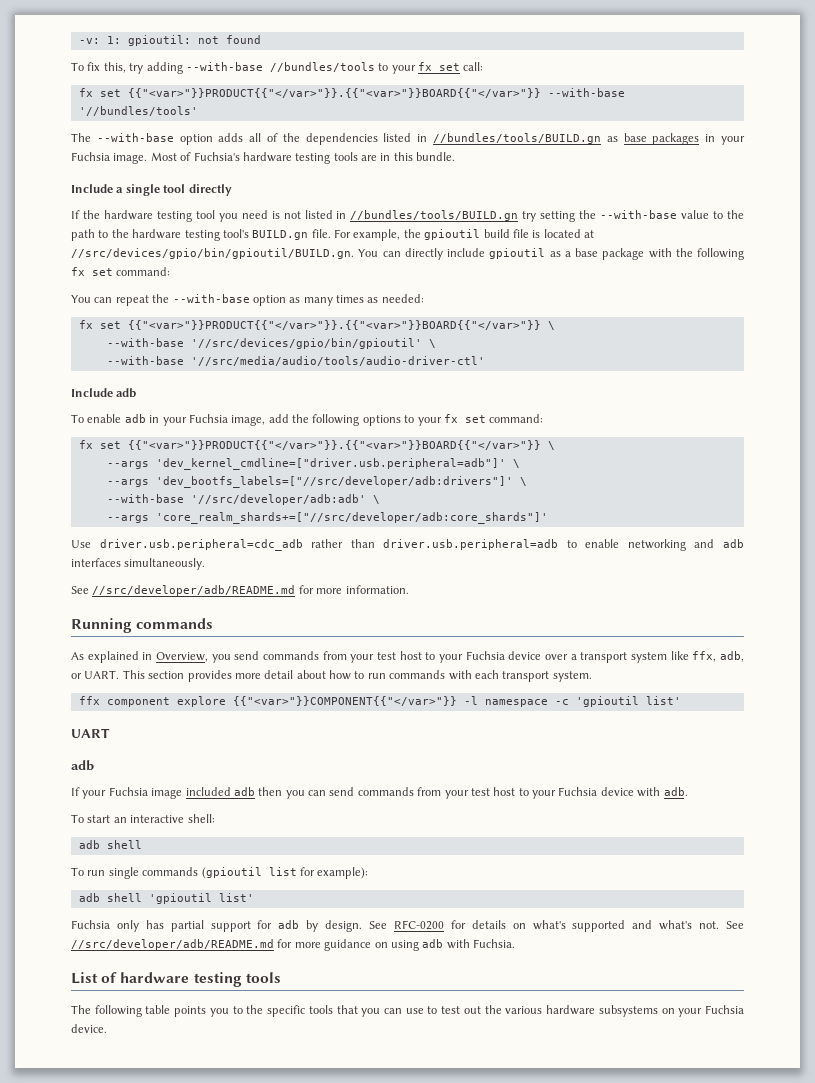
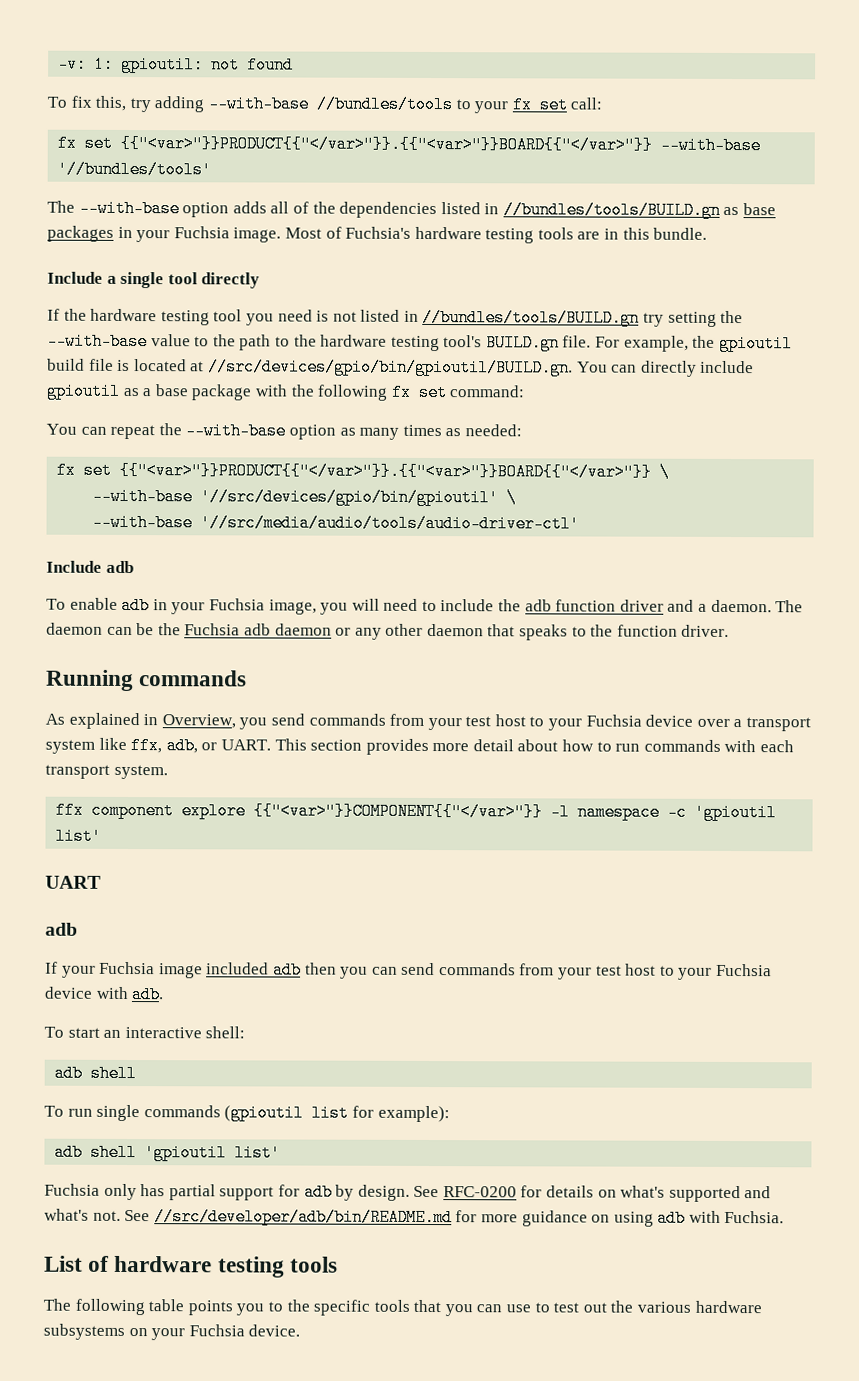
[268,414,544,426] [78,440,555,450] [106,458,520,470] [106,476,527,488] [106,494,380,505] [106,512,548,524] [71,539,744,551] [71,558,206,570] [71,585,409,596] add the following options to your fx set command: // fx set {{"<var>"}}PRODUCT{{"</var>"}}.{{"<var>"}}BOARD{{"</var>"}} \ // --args 'dev_kernel_cmdline=["driver.usb.peripheral=adb"]' \ // --args 'dev_bootfs_labels=["//src/developer/adb:drivers"]' \ // --with-base '//src/developer/adb:adb' \ // --args 'core_realm_shards+=["//src/developer/adb:core_shards"]' // Use driver.usb.peripheral=cdc_adb rather than driver.usb.peripheral=adb to enable networking and adb interfaces simultaneously. // See //src/developer/adb/README.md for more information. -> [320,598,804,615] [46,622,730,641] you will need to include the adb function driver and a daemon. The daemon can be the Fuchsia adb daemon or any other daemon that speaks to the function driver.
[71,939,274,950] //src/developer/adb/README.md -> [153,1208,453,1227] //src/developer/adb/bin/README.md

